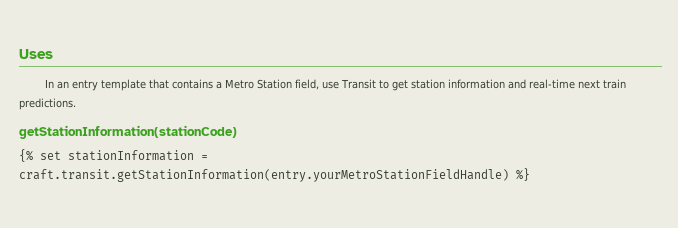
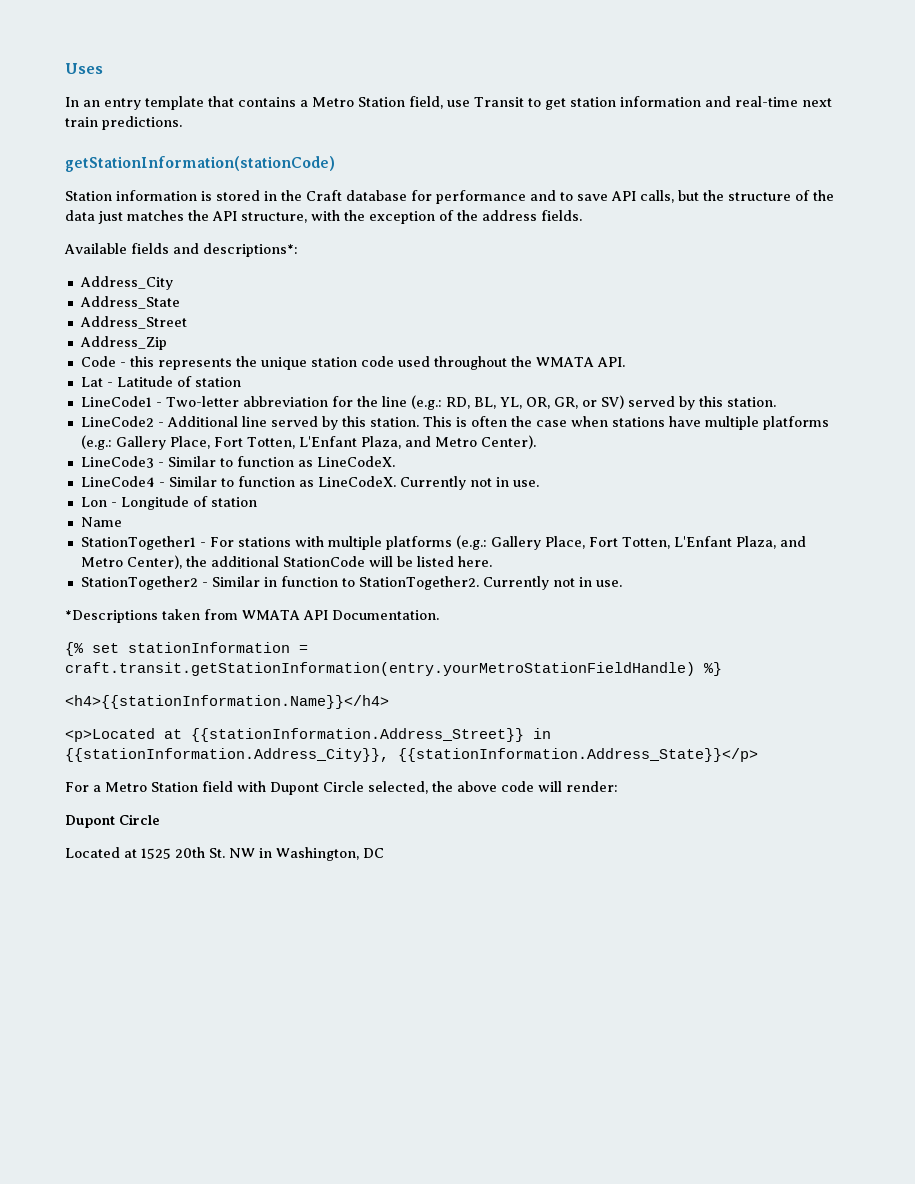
(237, 132) none -> [65,190,834,204] [65,210,582,224] [64,243,298,257] [79,276,173,290] [79,296,180,309] [79,316,187,329] [79,336,167,350] [80,356,625,370] [80,376,241,387] [80,395,776,410] [80,416,829,430] [80,435,536,450] [80,456,395,468] [80,476,539,490] [80,496,257,510] [80,517,122,527] [80,535,806,550] [80,555,492,569] [80,576,622,590] [65,609,439,623] // Station information is stored in the Craft database for performance and to save API calls, but the structure of the data just matches the API structure, with the exception of the address fields. // Available fields and descriptions*: // Address_City // Address_State // Address_Street // Address_Zip // Code - this represents the unique station code used throughout the WMATA API. // Lat - Latitude of station // LineCode1 - Two-letter abbreviation for the line (e.g.: RD, BL, YL, OR, GR, or SV) served by this station. // LineCode2 - Additional line served by this station. This is often the case when stations have multiple platforms (e.g.: Gallery Place, Fort Totten, L'Enfant Plaza, and Metro Center). // LineCode3 - Similar to function as LineCodeX. // LineCode4 - Similar to function as LineCodeX. Currently not in use. // Lon - Longitude of station // Name // StationTogether1 - For stations with multiple platforms (e.g.: Gallery Place, Fort Totten, L'Enfant Plaza, and Metro Center), the additional StationCode will be listed here. // StationTogether2 - Similar in function to StationTogether2. Currently not in use. // *Descriptions taken from WMATA API Documentation.
(530, 174) none -> [65,695,389,709] [65,728,551,742] [65,748,758,762] [65,781,618,795] [65,814,160,828] [65,847,384,861] // <h4>{{stationInformation.Name}}</h4> // <p>Located at {{stationInformation.Address_Street}} in {{stationInformation.Address_City}}, {{stationInformation.Address_State}}</p> // For a Metro Station field with Dupont Circle selected, the above code will render: // Dupont Circle // Located at 1525 20th St. NW in Washington, DC

